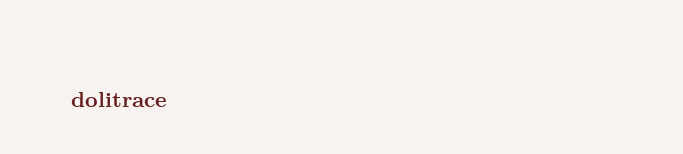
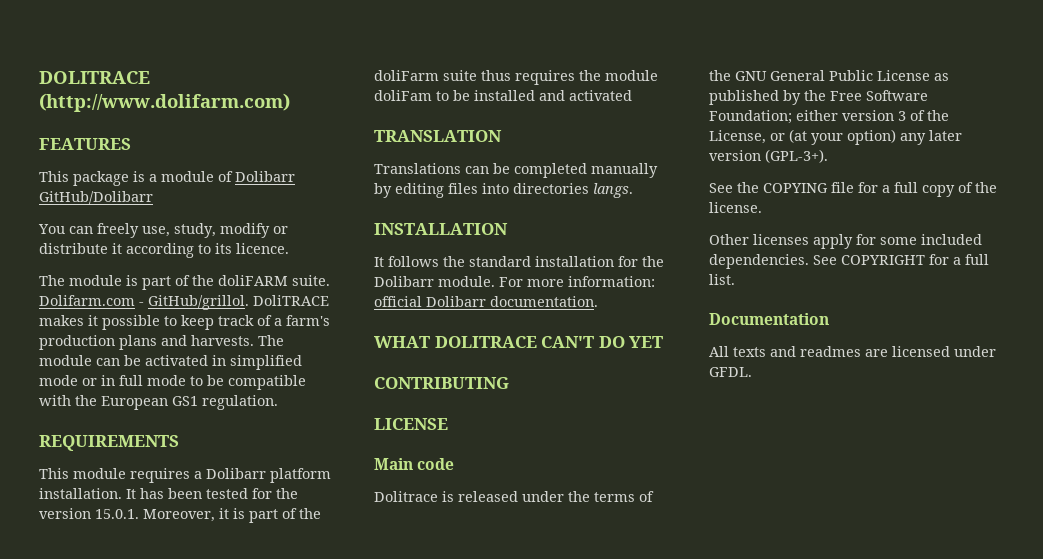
[71,92,167,107] dolitrace -> [39,71,150,84] [39,93,290,112] [39,138,131,150] [39,171,295,186] [39,191,153,204] [38,223,288,238] [39,243,289,258] [39,275,330,290] [39,295,329,310] [39,315,330,330] [39,335,284,350] [39,355,302,370] [39,375,306,390] [39,395,278,410] [39,435,179,451] [39,468,331,483] [39,488,298,499] [39,508,321,523] [374,70,658,85] [374,90,632,101] [374,130,502,142] [374,163,658,178] [374,183,633,198] [374,223,508,235] [374,256,664,267] [374,276,655,287] [374,296,598,307] [374,336,664,348] [374,377,509,389] [374,418,448,430] [374,458,455,470] [374,491,654,502] [709,70,949,81] [709,90,928,105] [709,110,949,124] [709,129,962,145] [709,149,828,163] [709,182,997,197] [709,202,762,213] [709,234,982,249] [709,254,989,269] [709,274,735,285] [709,313,829,325] [709,346,996,357] [709,367,752,377] DOLITRACE (http://www.dolifarm.com) // FEATURES // This package is a module of Dolibarr GitHub/Dolibarr // You can freely use, study, modify or distribute it according to its licence. // The module is part of the doliFARM suite. Dolifarm.com - GitHub/grillol. DoliTRACE makes it possible to keep track of a farm's production plans and harvests. The module can be activated in simplified mode or in full mode to be compatible with the European GS1 regulation. // REQUIREMENTS // This module requires a Dolibarr platform installation. It has been tested for the version 15.0.1. Moreover, it is part of the doliFarm suite thus requires the module doliFam to be installed and activated // TRANSLATION // Translations can be completed manually by editing files into directories langs. // INSTALLATION // It follows the standard installation for the Dolibarr module. For more information: official Dolibarr documentation. // WHAT DOLITRACE CAN'T DO YET // CONTRIBUTING // LICENSE // Main code // Dolitrace is released under the terms of the GNU General Public License as published by the Free Software Foundation; either version 3 of the License, or (at your option) any later version (GPL-3+). // See the COPYING file for a full copy of the license. // Other licenses apply for some included dependencies. See COPYRIGHT for a full list. // Documentation // All texts and readmes are licensed under GFDL.

